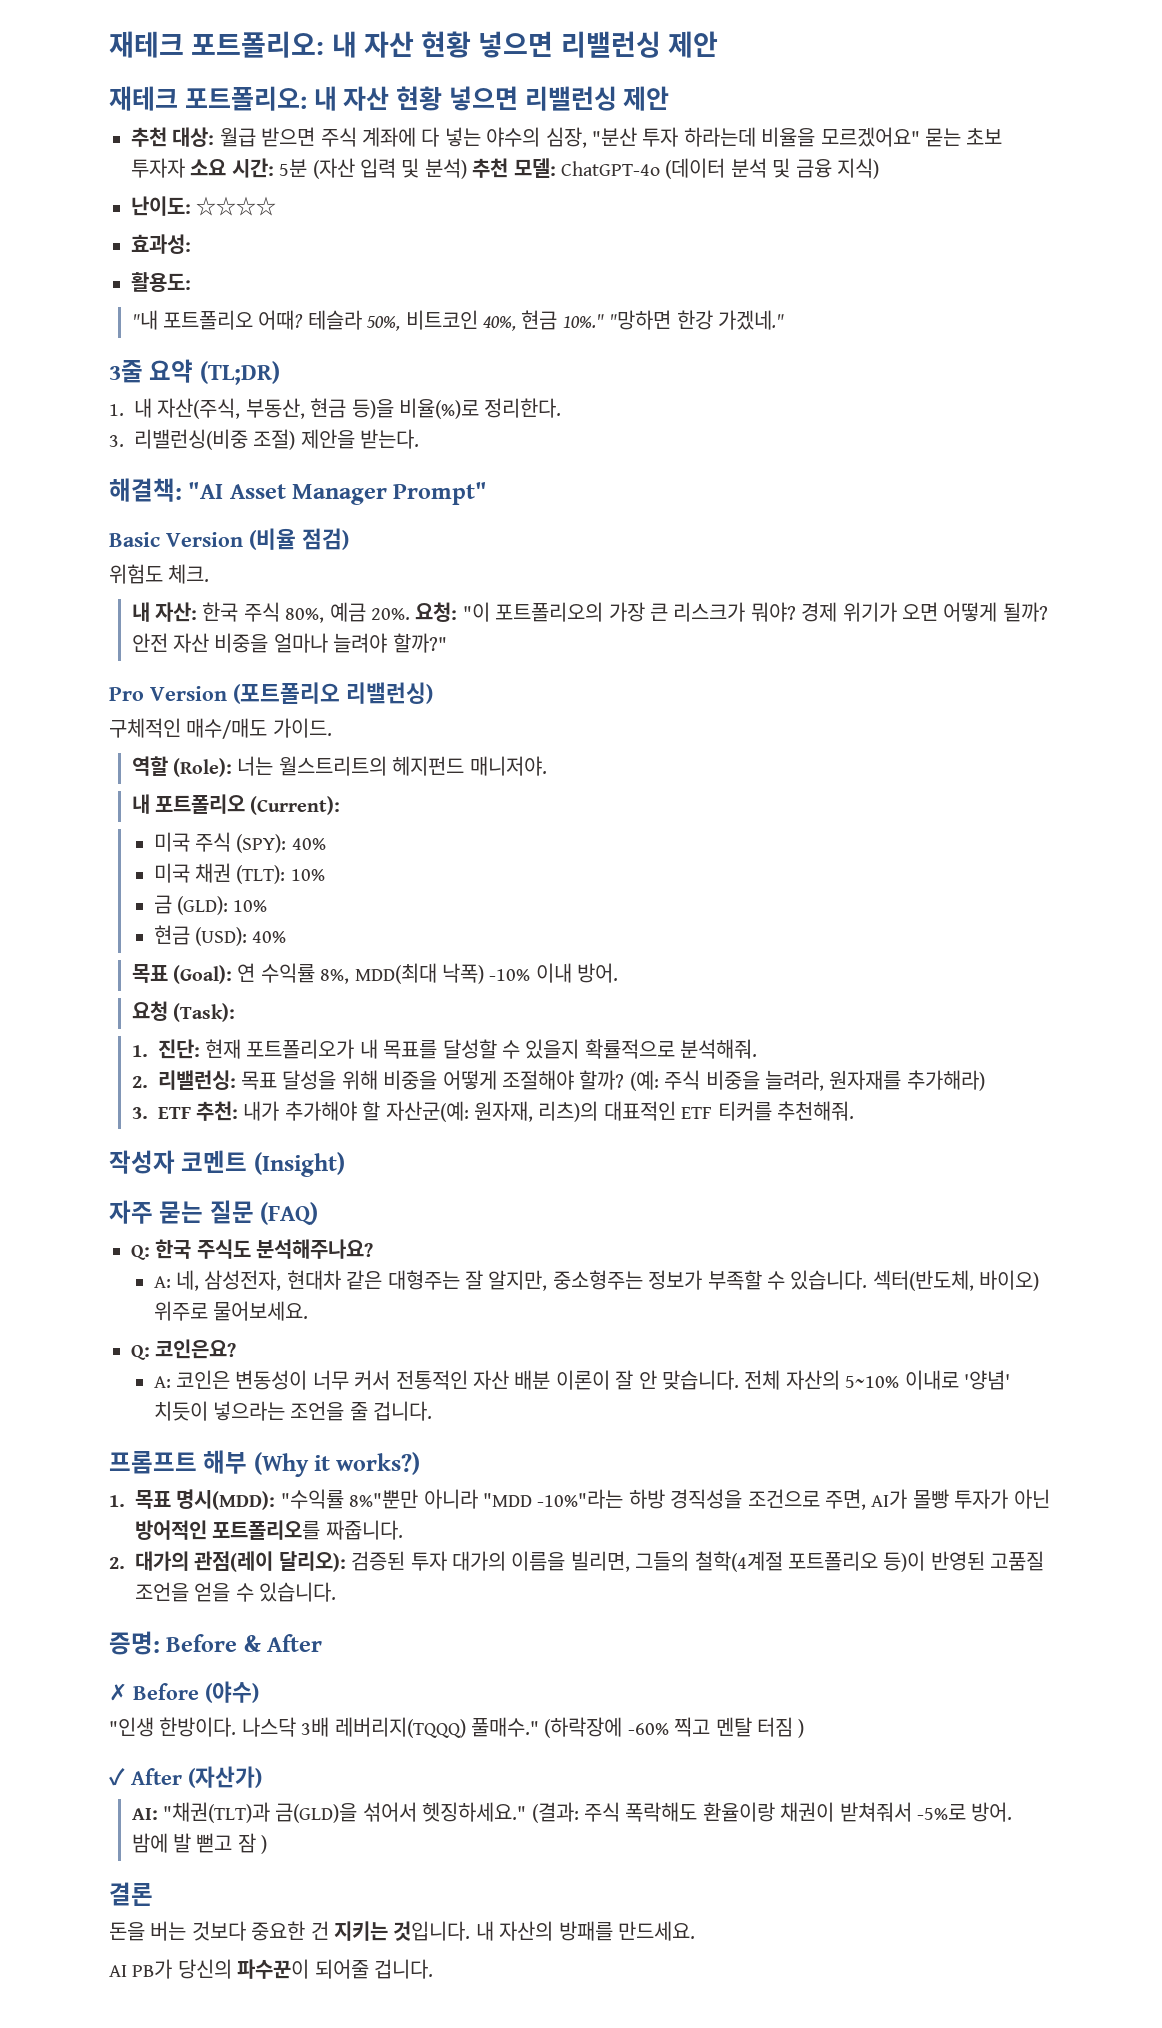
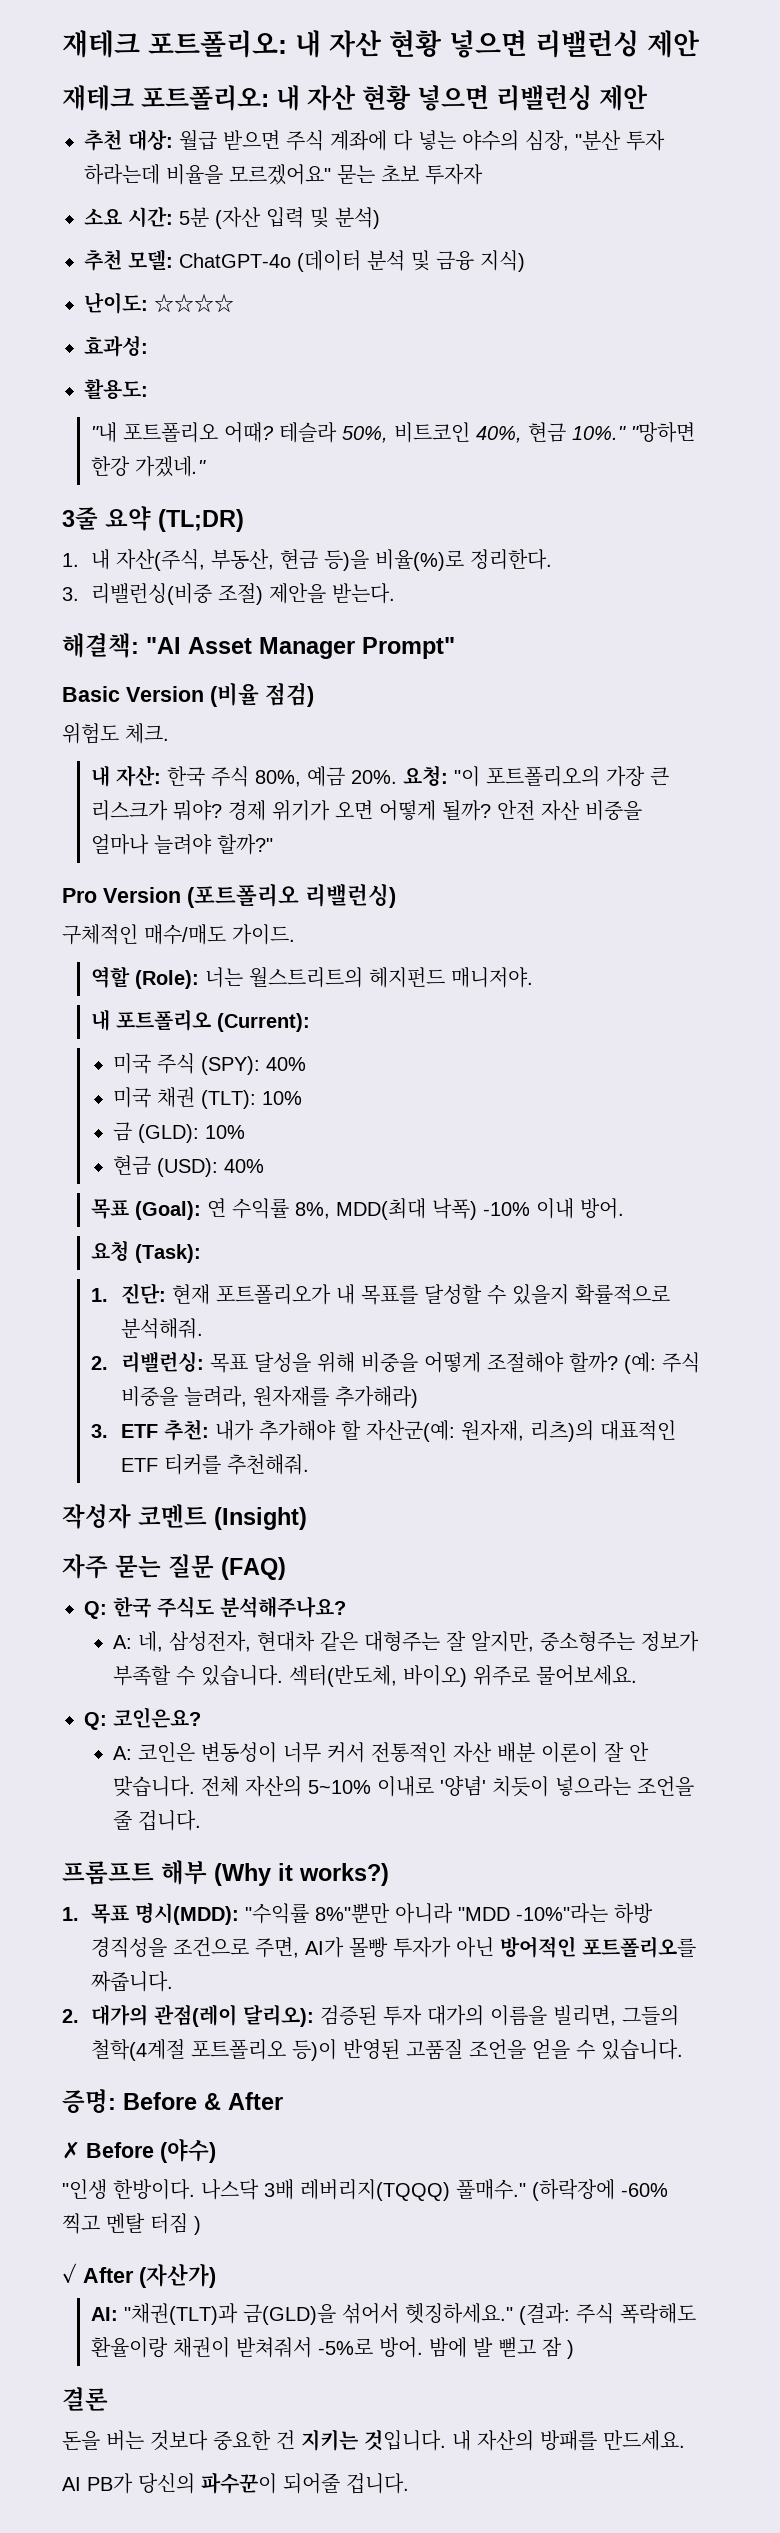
(185, 168) none -> (483, 174) //
(467, 168) none -> (380, 218) //

